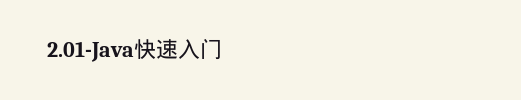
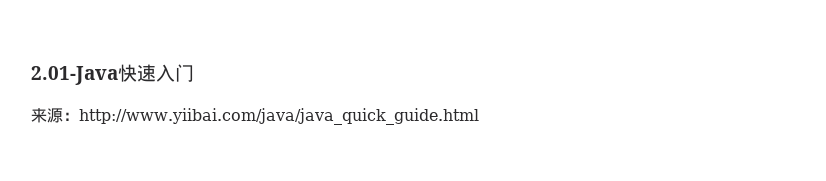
(222, 49) none -> [31,108,479,125] // 来源：http://www.yiibai.com/java/java_quick_guide.html

